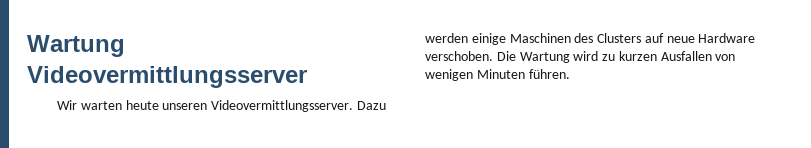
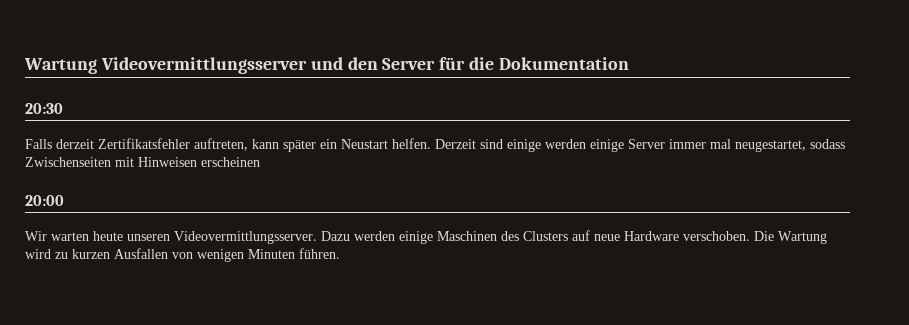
(307, 77) none -> [310,57,630,70] [25,103,63,114] [25,138,845,152] [25,157,260,167] [25,195,64,206] und den Server für die Dokumentation // 20:30 // Falls derzeit Zertifikatsfehler auftreten, kann später ein Neustart helfen. Derzeit sind einige werden einige Server immer mal neugestartet, sodass Zwischenseiten mit Hinweisen erscheinen // 20:00

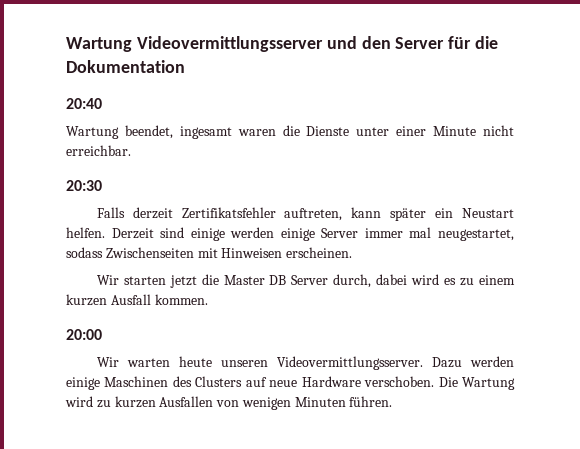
(630, 63) none -> [66,98,102,109] [66,125,515,139] [66,145,131,156] // 20:40 // Wartung beendet, ingesamt waren die Dienste unter einer Minute nicht erreichbar.
[201,157,260,167] erscheinen -> [286,247,353,258] [96,274,515,288] [66,294,208,306] erscheinen. // Wir starten jetzt die Master DB Server durch, dabei wird es zu einem kurzen Ausfall kommen.

